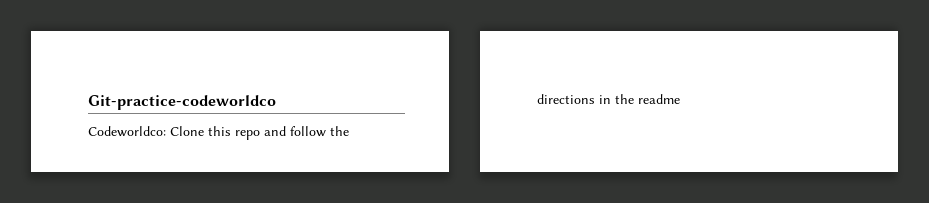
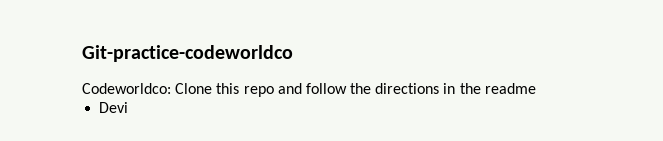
(680, 99) none -> [99,102,129,113] // Devi

